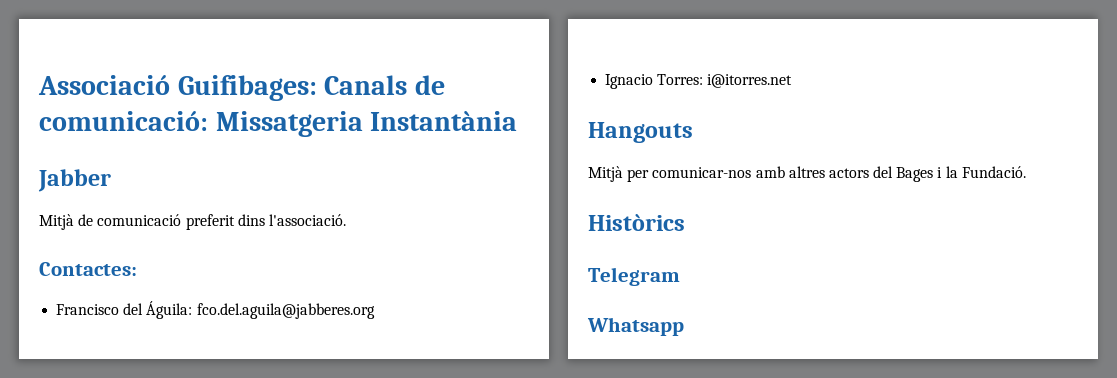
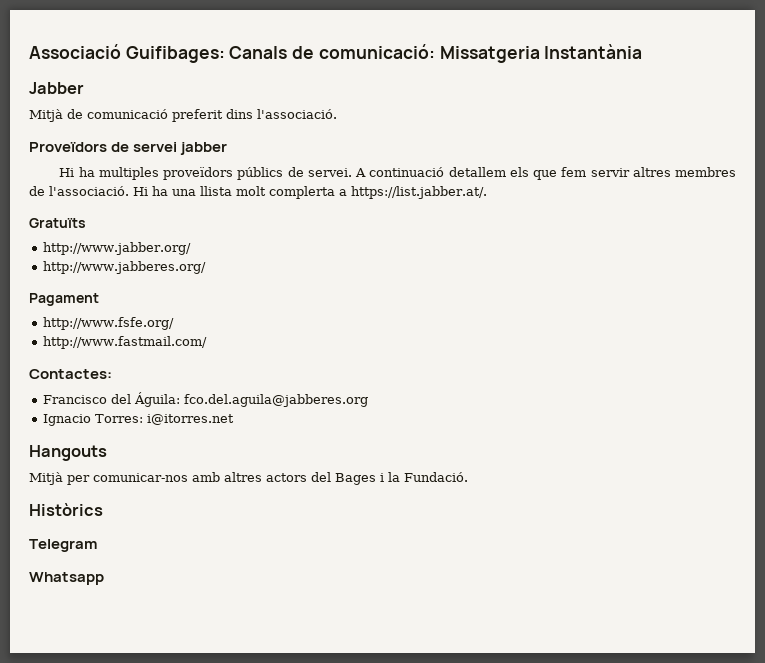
(346, 220) none -> [29,142,228,155] [59,167,736,180] [29,186,487,199] [29,218,86,228] [43,242,192,255] [43,261,207,274] [29,293,99,306] [43,317,175,330] [43,336,208,349] // Proveïdors de servei jabber // Hi ha multiples proveïdors públics de servei. A continuació detallem els que fem servir altres membres de l'associació. Hi ha una llista molt complerta a https://list.jabber.at/. // Gratuïts // http://www.jabber.org/ // http://www.jabberes.org/ // Pagament // http://www.fsfe.org/ // http://www.fastmail.com/

